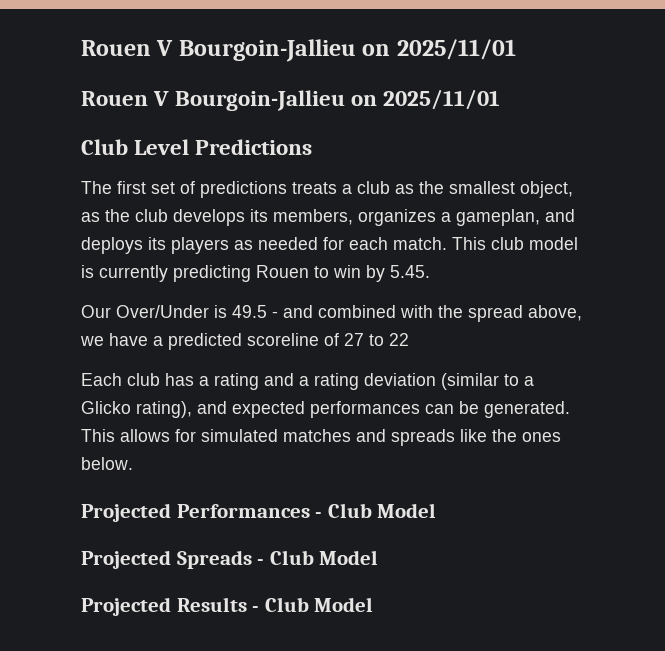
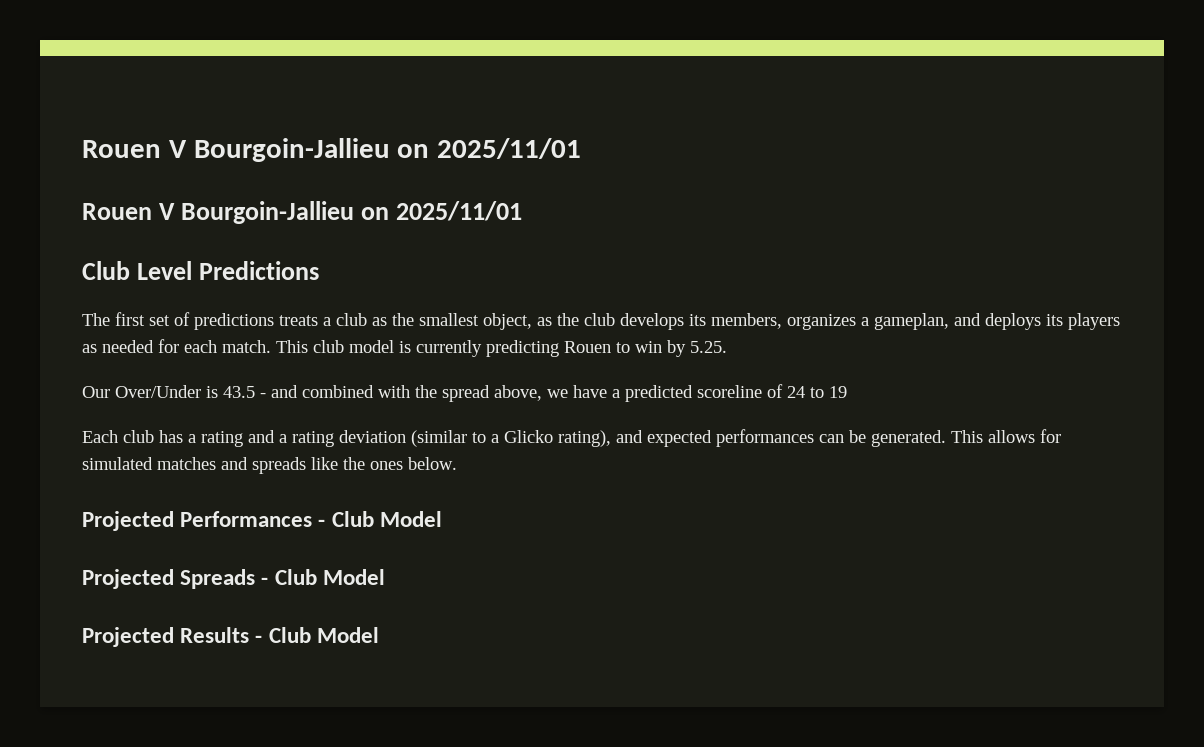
[390,265,430,278] 5.45. -> [690,341,727,353] 5.25.
[232,305,267,318] 49.5 -> [223,386,255,398] 43.5
[344,333,409,346] 27 to 22 -> [787,386,847,398] 24 to 19

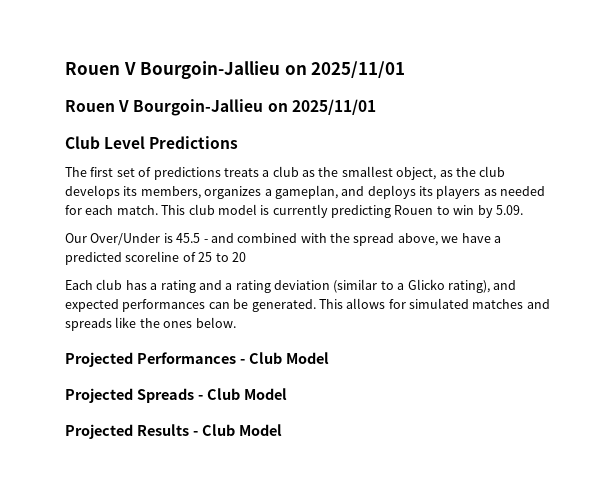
[690,341,727,353] 5.25. -> [495,205,523,215] 5.09.
[223,386,255,398] 43.5 -> [176,233,201,243] 45.5
[787,386,847,398] 24 to 19 -> [198,252,246,262] 25 to 20

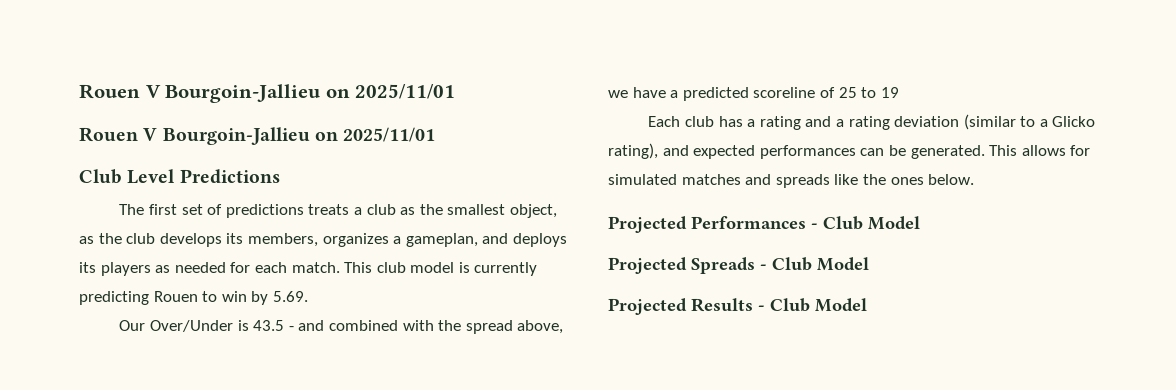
[495,205,523,215] 5.09. -> [272,291,308,302] 5.69.
[176,233,201,243] 45.5 -> [253,320,285,331] 43.5
[231,252,246,262] 20 -> [880,87,899,98] 19

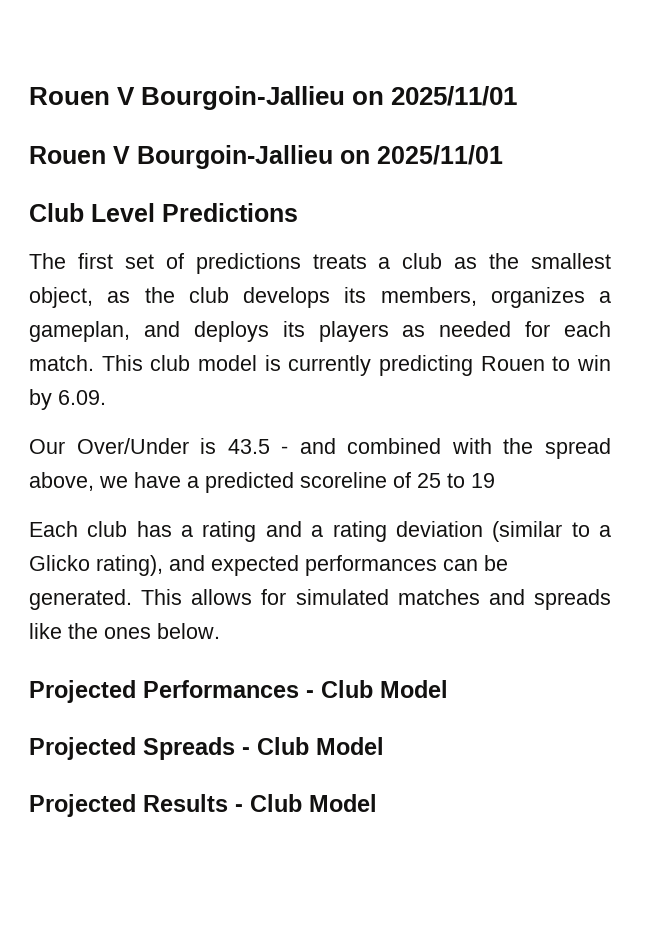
[272,291,308,302] 5.69. -> [58,390,106,405] 6.09.

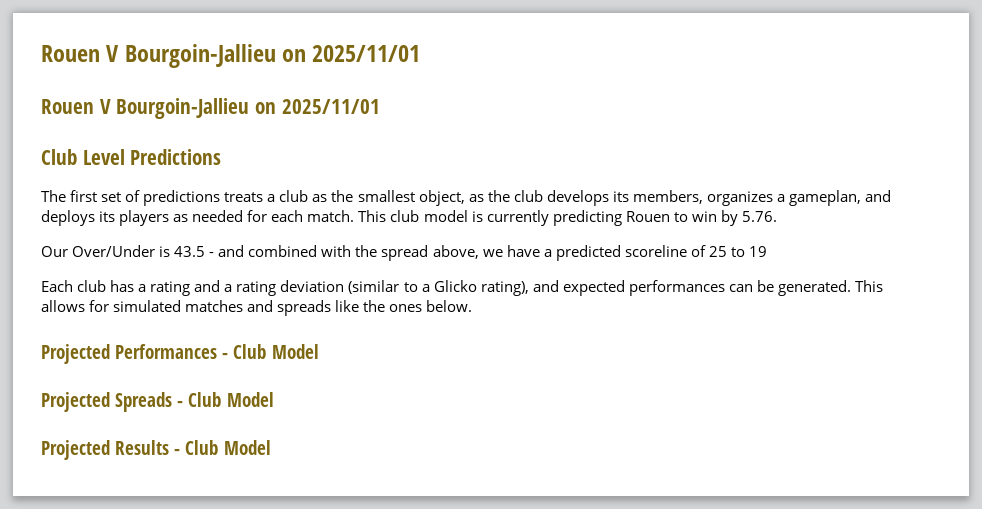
[58,390,106,405] 6.09. -> [741,211,777,222] 5.76.

